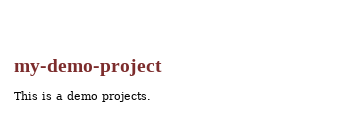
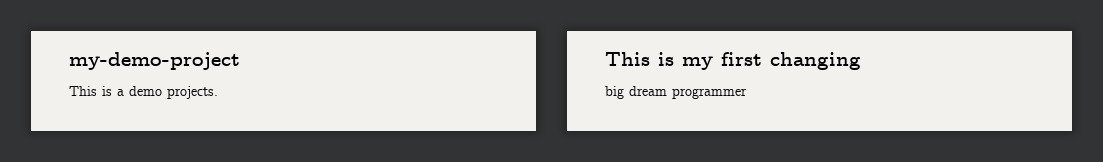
(151, 97) none -> [605,52,861,70] [605,86,747,99] // This is my first changing // big dream programmer

